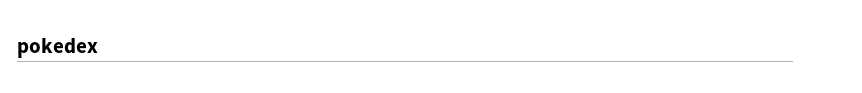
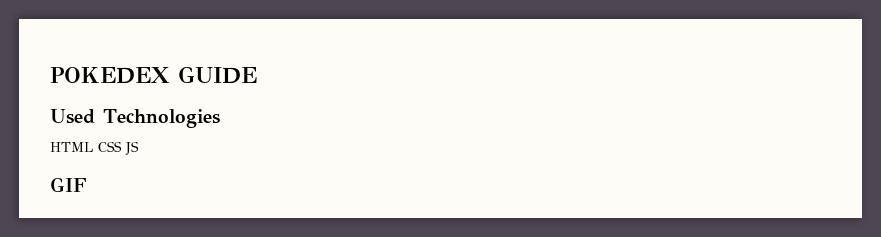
[17,38,98,58] pokedex -> [50,66,257,84] [50,109,220,128] [50,141,139,155] [50,177,87,192] POKEDEX GUIDE // Used Technologies // HTML CSS JS // GIF

